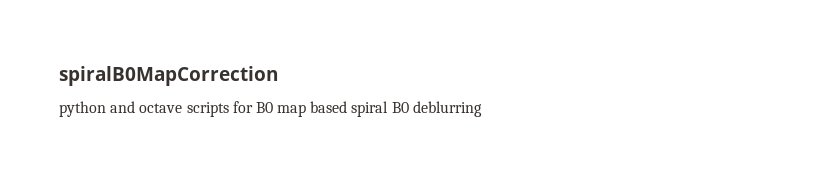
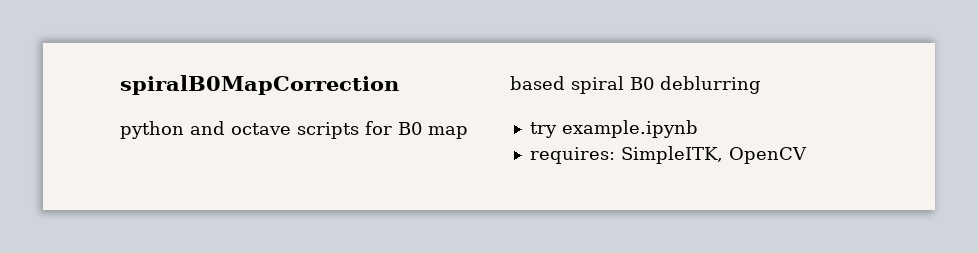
(482, 109) none -> [529,120,698,138] [529,146,807,164] // try example.ipynb // requires: SimpleITK, OpenCV

